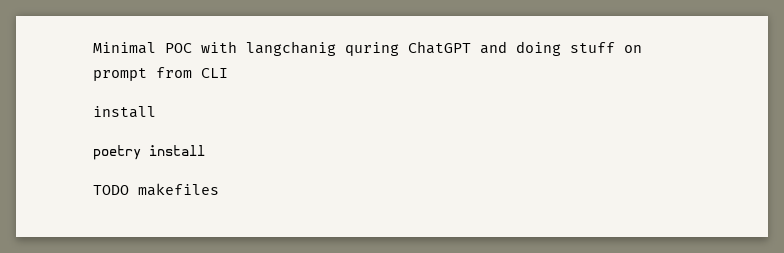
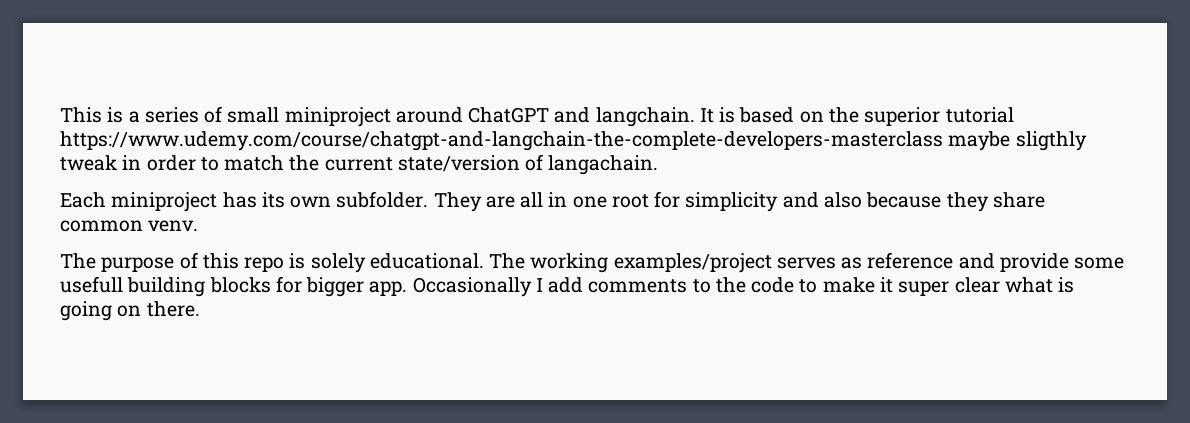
[93,41,642,56] [93,67,228,81] [93,106,156,118] [93,145,205,160] [93,183,219,196] Minimal POC with langchanig quring ChatGPT and doing stuff on prompt from CLI // install // poetry install // TODO makefiles -> [60,106,1014,127] [60,131,1087,151] [60,154,659,175] [60,191,1045,212] [60,220,199,232] [60,252,1125,273] [60,276,1075,297] [60,301,200,321] This is a series of small miniproject around ChatGPT and langchain. It is based on the superior tutorial https://www.udemy.com/course/chatgpt-and-langchain-the-complete-developers-masterclass maybe sligthly tweak in order to match the current state/version of langachain. // Each miniproject has its own subfolder. They are all in one root for simplicity and also because they share common venv. // The purpose of this repo is solely educational. The working examples/project serves as reference and provide some usefull building blocks for bigger app. Occasionally I add comments to the code to make it super clear what is going on there.

